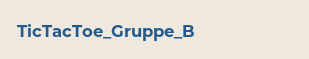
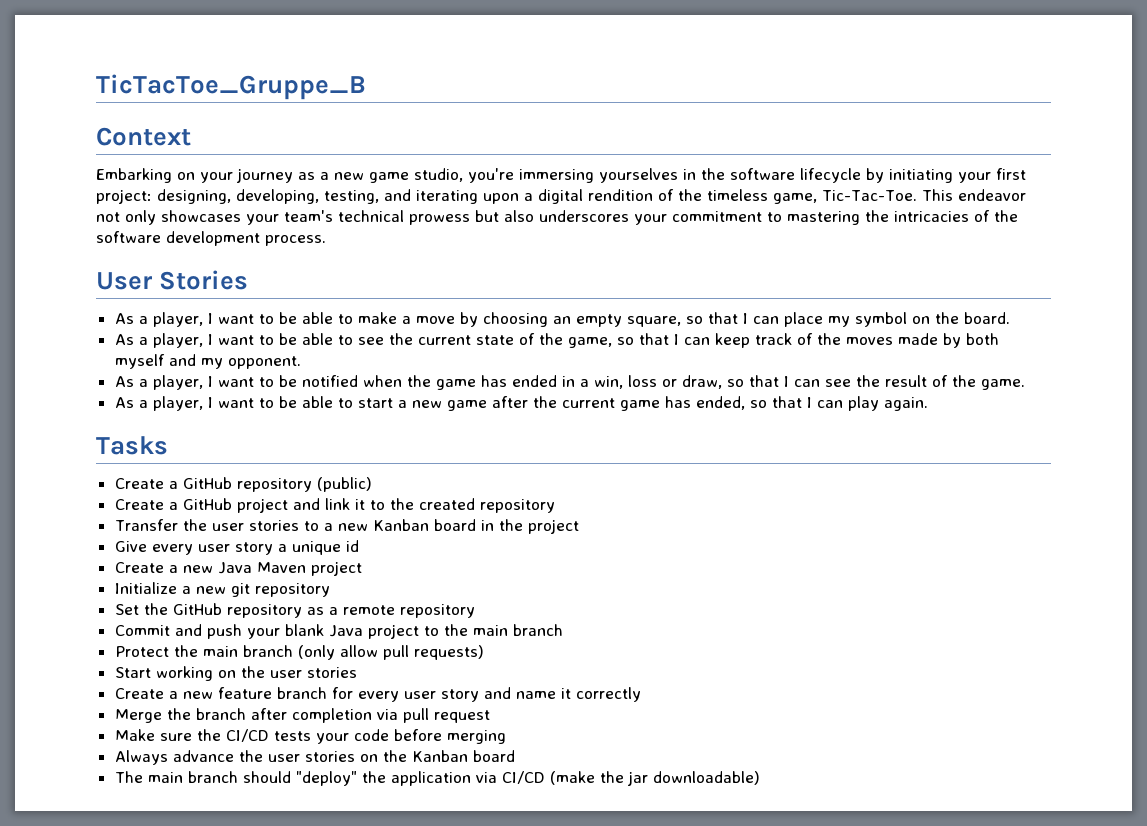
(195, 32) none -> [96,127,191,146] [96,168,1026,183] [96,189,1026,204] [96,210,1018,225] [96,231,326,246] [96,270,249,290] [114,312,1010,327] [114,333,999,348] [114,354,301,369] [114,375,1025,390] [114,396,928,411] [96,436,168,455] [114,477,372,492] [114,498,555,513] [114,519,579,534] [114,540,359,555] [114,561,362,576] [114,582,330,597] [114,603,475,618] [114,624,563,639] [114,645,484,660] [114,666,357,681] [114,687,641,702] [114,708,490,723] [114,729,506,744] [114,750,515,765] [114,771,760,786] // Context // Embarking on your journey as a new game studio, you're immersing yourselves in the software lifecycle by initiating your first project: designing, developing, testing, and iterating upon a digital rendition of the timeless game, Tic-Tac-Toe. This endeavor not only showcases your team's technical prowess but also underscores your commitment to mastering the intricacies of the software development process. // User Stories // As a player, I want to be able to make a move by choosing an empty square, so that I can place my symbol on the board. // As a player, I want to be able to see the current state of the game, so that I can keep track of the moves made by both myself and my opponent. // As a player, I want to be notified when the game has ended in a win, loss or draw, so that I can see the result of the game. // As a player, I want to be able to start a new game after the current game has ended, so that I can play again. // Tasks // Create a GitHub repository (public) // Create a GitHub project and link it to the created repository // Transfer the user stories to a new Kanban board in the project // Give every user story a unique id // Create a new Java Maven project // Initialize a new git repository // Set the GitHub repository as a remote repository // Commit and push your blank Java project to the main branch // Protect the main branch (only allow pull requests) // Start working on the user stories // Create a new feature branch for every user story and name it correctly // Merge the branch after completion via pull request // Make sure the CI/CD tests your code before merging // Always advance the user stories on the Kanban board // The main branch should "deploy" the application via CI/CD (make the jar downloadable)

